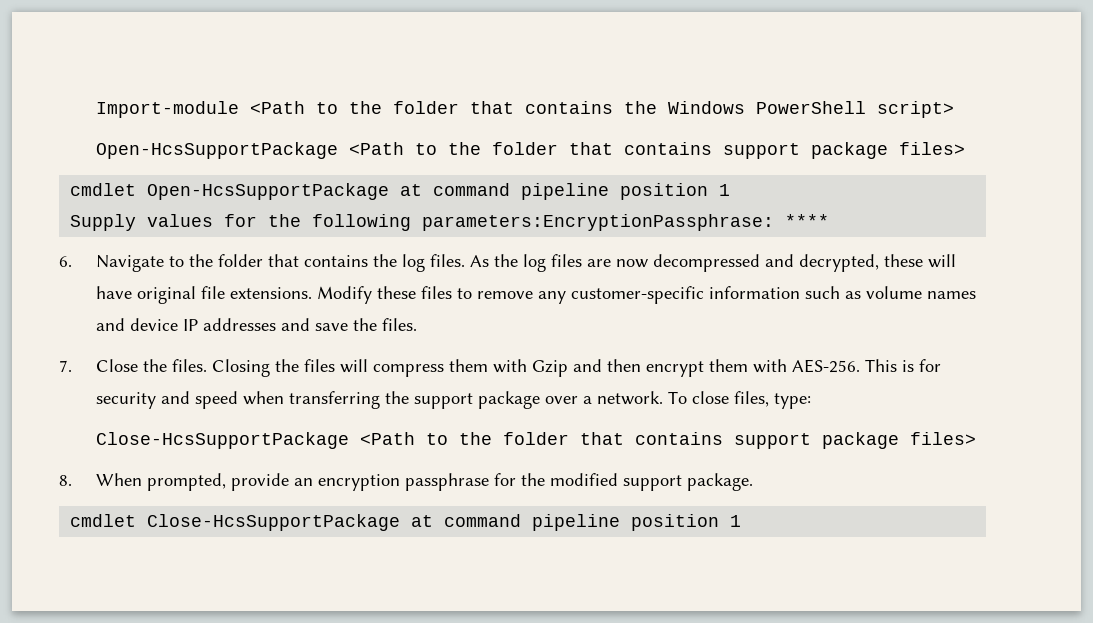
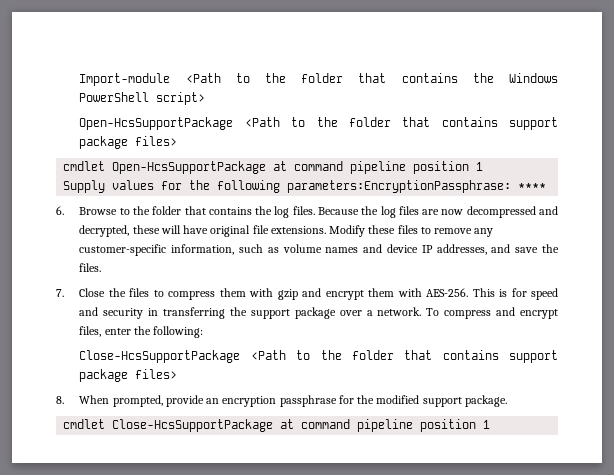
[95,255,164,272] Navigate -> [79,207,118,215] Browse
[469,255,489,267] As -> [318,207,360,215] Because
[708,286,800,299] information -> [171,244,235,255] information,
[202,318,276,331] addresses -> [436,244,487,255] addresses,
[171,359,641,377] files. Closing the files will compress them with Gzip and then -> [129,288,322,300] files to compress them with gzip and
[95,391,284,409] security and speed when -> [531,288,558,300] [79,307,159,319] speed and security in
[691,391,811,409] close files, type: -> [444,307,559,319] [79,326,204,338] compress and encrypt files, enter the following:

